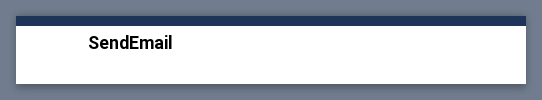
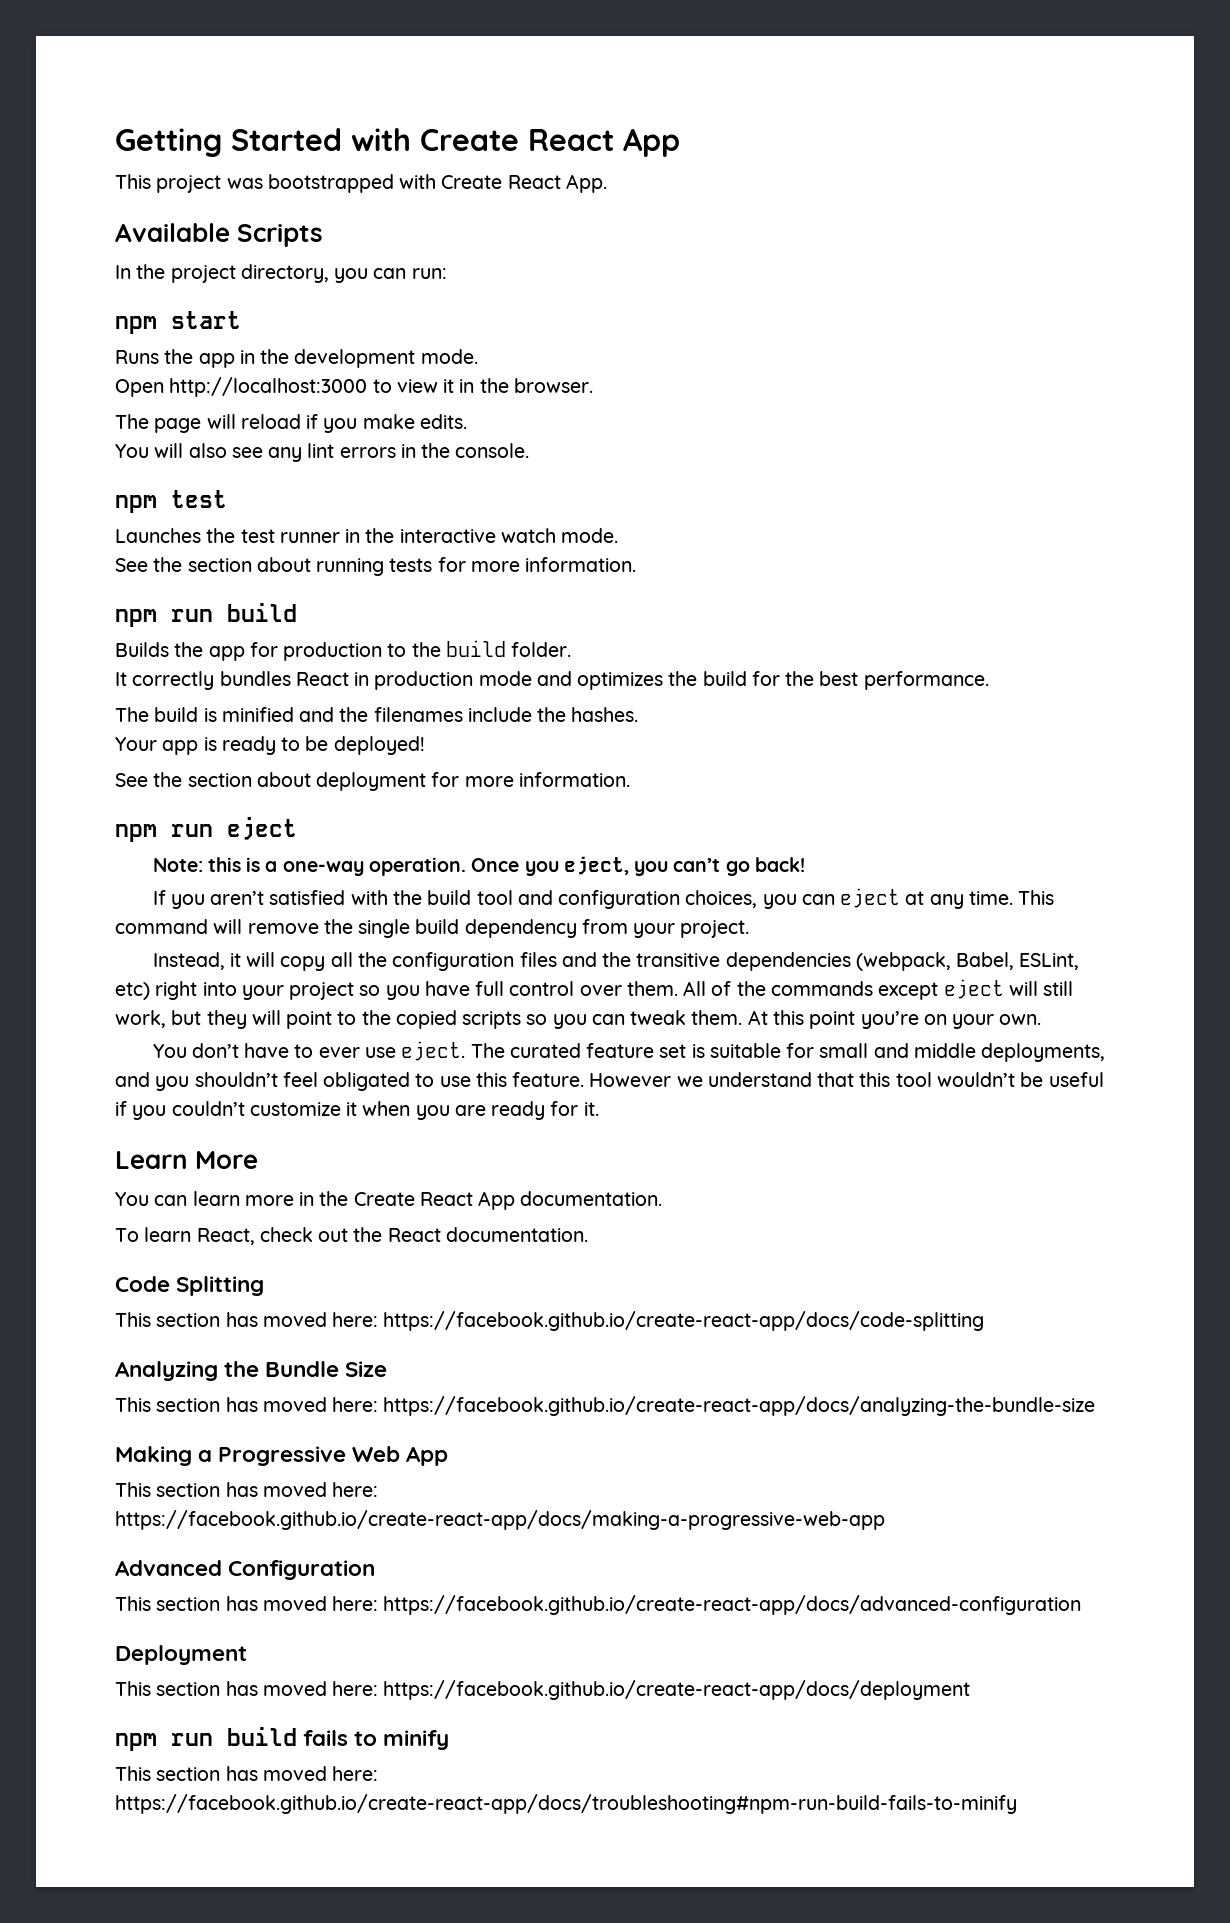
[88,35,173,49] SendEmail -> [115,128,680,157] [115,174,607,193] [115,223,324,247] [115,264,447,283] [115,311,241,334] [115,349,478,368] [115,377,593,397] [115,414,467,433] [115,443,530,462] [115,490,227,513] [115,528,619,543] [115,557,637,576] [115,603,297,627] [115,640,572,661] [115,671,989,690] [115,707,639,722] [115,736,425,755] [115,772,630,791] [115,817,297,842] [152,856,805,876] [152,888,1055,909] [115,919,750,938] [152,952,1080,971] [115,979,1074,1000] [115,1010,1042,1029] [152,1041,1106,1062] [115,1072,1104,1091] [115,1101,599,1120] [115,1151,259,1169] [115,1191,663,1210] [115,1227,588,1245] [115,1276,265,1296] [115,1311,985,1331] [115,1361,388,1381] [115,1396,1096,1416] [115,1446,449,1466] [115,1482,379,1497] [115,1510,885,1530] [115,1560,376,1580] [115,1595,1082,1615] [115,1645,247,1665] [115,1680,971,1700] [115,1727,450,1751] [115,1766,379,1781] [115,1794,1017,1814] Getting Started with Create React App // This project was bootstrapped with Create React App. // Available Scripts // In the project directory, you can run: // npm start // Runs the app in the development mode. // Open http://localhost:3000 to view it in the browser. // The page will reload if you make edits. // You will also see any lint errors in the console. // npm test // Launches the test runner in the interactive watch mode. // See the section about running tests for more information. // npm run build // Builds the app for production to the build folder. // It correctly bundles React in production mode and optimizes the build for the best performance. // The build is minified and the filenames include the hashes. // Your app is ready to be deployed! // See the section about deployment for more information. // npm run eject // Note: this is a one-way operation. Once you eject, you can’t go back! // If you aren’t satisfied with the build tool and configuration choices, you can eject at any time. This command will remove the single build dependency from your project. // Instead, it will copy all the configuration files and the transitive dependencies (webpack, Babel, ESLint, etc) right into your project so you have full control over them. All of the commands except eject will still work, but they will point to the copied scripts so you can tweak them. At this point you’re on your own. // You don’t have to ever use eject. The curated feature set is suitable for small and middle deployments, and you shouldn’t feel obligated to use this feature. However we understand that this tool wouldn’t be useful if you couldn’t customize it when you are ready for it. // Learn More // You can learn more in the Create React App documentation. // To learn React, check out the React documentation. // Code Splitting // This section has moved here: https://facebook.github.io/create-react-app/docs/code-splitting // Analyzing the Bundle Size // This section has moved here: https://facebook.github.io/create-react-app/docs/analyzing-the-bundle-size // Making a Progressive Web App // This section has moved here: https://facebook.github.io/create-react-app/docs/making-a-progressive-web-app // Advanced Configuration // This section has moved here: https://facebook.github.io/create-react-app/docs/advanced-configuration // Deployment // This section has moved here: https://facebook.github.io/create-react-app/docs/deployment // npm run build fails to minify // This section has moved here: https://facebook.github.io/create-react-app/docs/troubleshooting#npm-run-build-fails-to-minify

